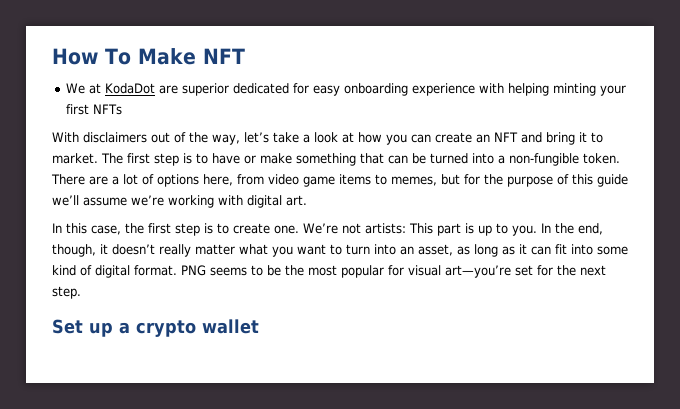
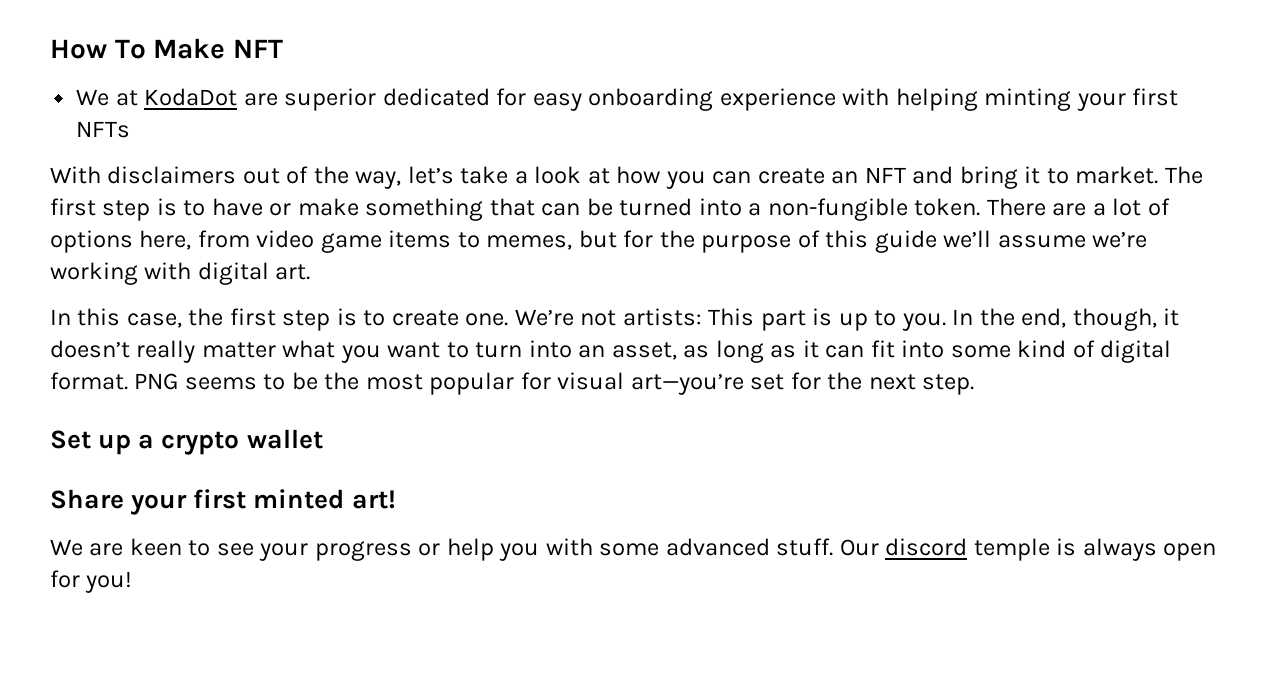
(259, 326) none -> [50,489,396,515] [50,538,1217,561] [50,570,133,593] // Share your first minted art! // We are keen to see your progress or help you with some advanced stuff. Our discord temple is always open for you!

